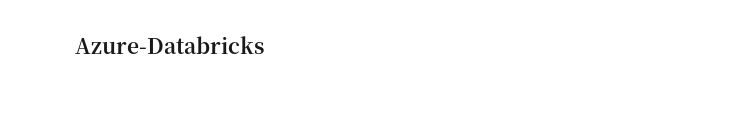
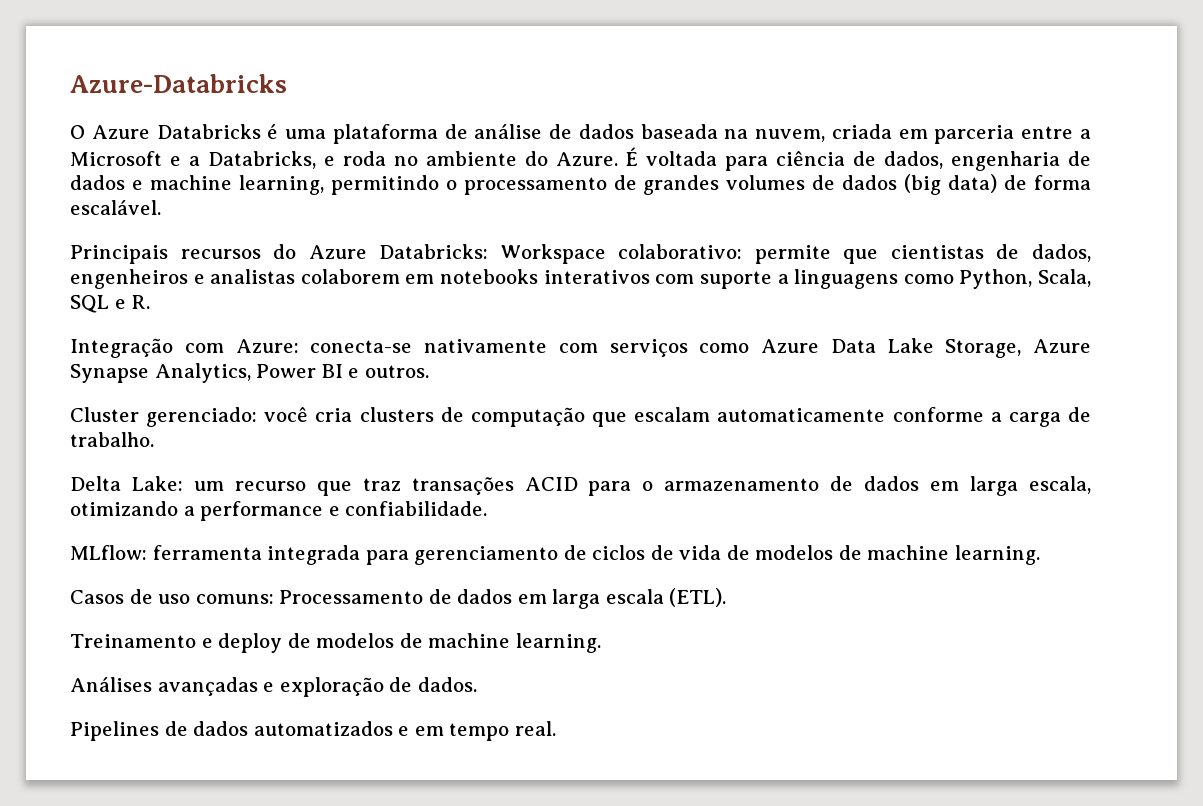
(264, 45) none -> [70,124,1091,144] [70,147,1091,171] [70,174,1091,195] [70,200,161,215] [70,244,1091,264] [70,269,1092,289] [70,295,151,313] [70,338,1091,358] [70,363,429,383] [70,407,1092,427] [70,432,154,447] [70,476,1091,496] [70,501,488,521] [70,545,1040,565] [70,588,727,609] [70,633,601,653] [70,677,477,697] [70,721,556,741] // O Azure Databricks é uma plataforma de análise de dados baseada na nuvem, criada em parceria entre a Microsoft e a Databricks, e roda no ambiente do Azure. É voltada para ciência de dados, engenharia de dados e machine learning, permitindo o processamento de grandes volumes de dados (big data) de forma escalável. // Principais recursos do Azure Databricks: Workspace colaborativo: permite que cientistas de dados, engenheiros e analistas colaborem em notebooks interativos com suporte a linguagens como Python, Scala, SQL e R. // Integração com Azure: conecta-se nativamente com serviços como Azure Data Lake Storage, Azure Synapse Analytics, Power BI e outros. // Cluster gerenciado: você cria clusters de computação que escalam automaticamente conforme a carga de trabalho. // Delta Lake: um recurso que traz transações ACID para o armazenamento de dados em larga escala, otimizando a performance e confiabilidade. // MLflow: ferramenta integrada para gerenciamento de ciclos de vida de modelos de machine learning. // Casos de uso comuns: Processamento de dados em larga escala (ETL). // Treinamento e deploy de modelos de machine learning. // Análises avançadas e exploração de dados. // Pipelines de dados automatizados e em tempo real.

